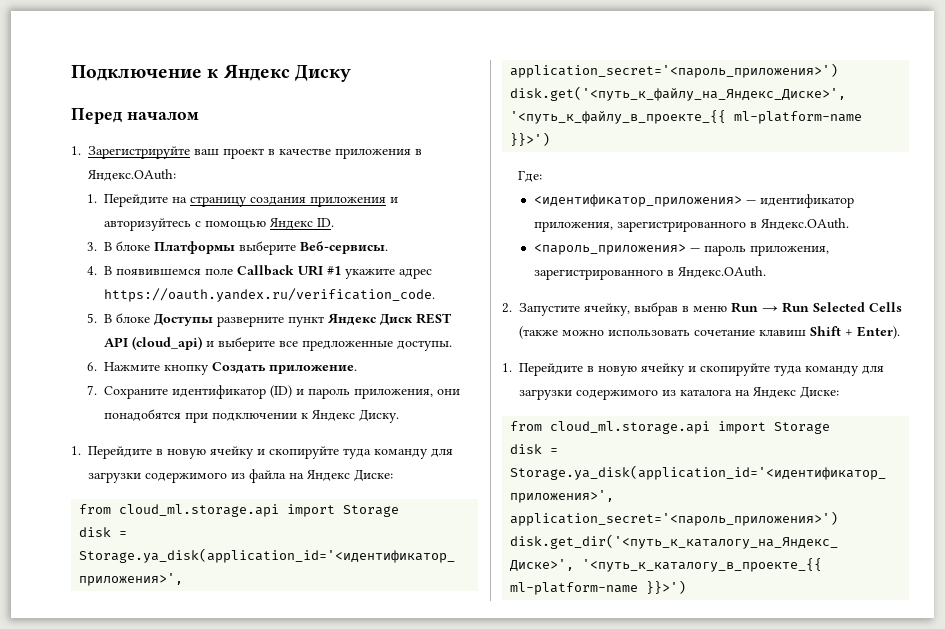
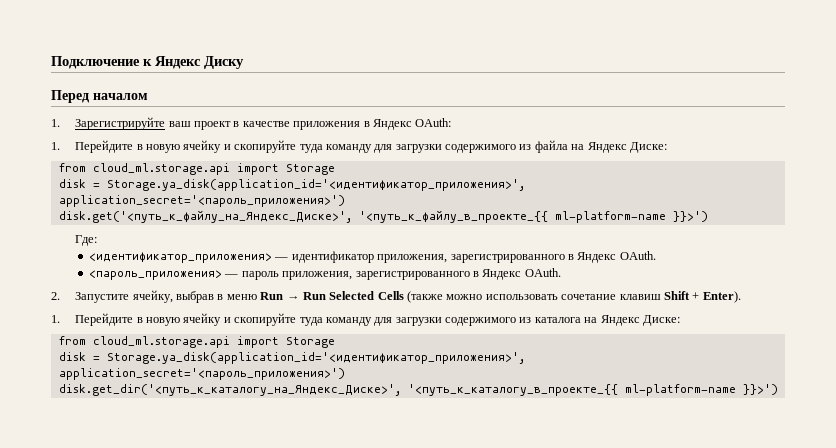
[88,169,176,181] [87,194,399,207] [104,218,335,231] [87,241,389,255] [87,265,433,279] [104,288,436,302] [87,313,453,327] [104,336,453,351] [87,362,358,375] [87,385,461,399] [104,409,400,423] Яндекс.OAuth: // 1. Перейдите на страницу создания приложения и авторизуйтесь с помощью Яндекс ID. // 3. В блоке Платформы выберите Веб-сервисы. // 4. В появившемся поле Callback URI #1 укажите адрес https://oauth.yandex.ru/verification_code. // 5. В блоке Доступы разверните пункт Яндекс Диск REST API (cloud_api) и выберите все предложенные доступы. // 6. Нажмите кнопку Создать приложение. // 7. Сохраните идентификатор (ID) и пароль приложения, они понадобятся при подключении к Яндекс Диску. -> [372,118,452,130] Яндекс OAuth:
[760,218,849,230] Яндекс.OAuth. -> [577,251,656,263] Яндекс OAuth.
[677,266,766,278] Яндекс.OAuth. -> [482,268,561,280] Яндекс OAuth.

